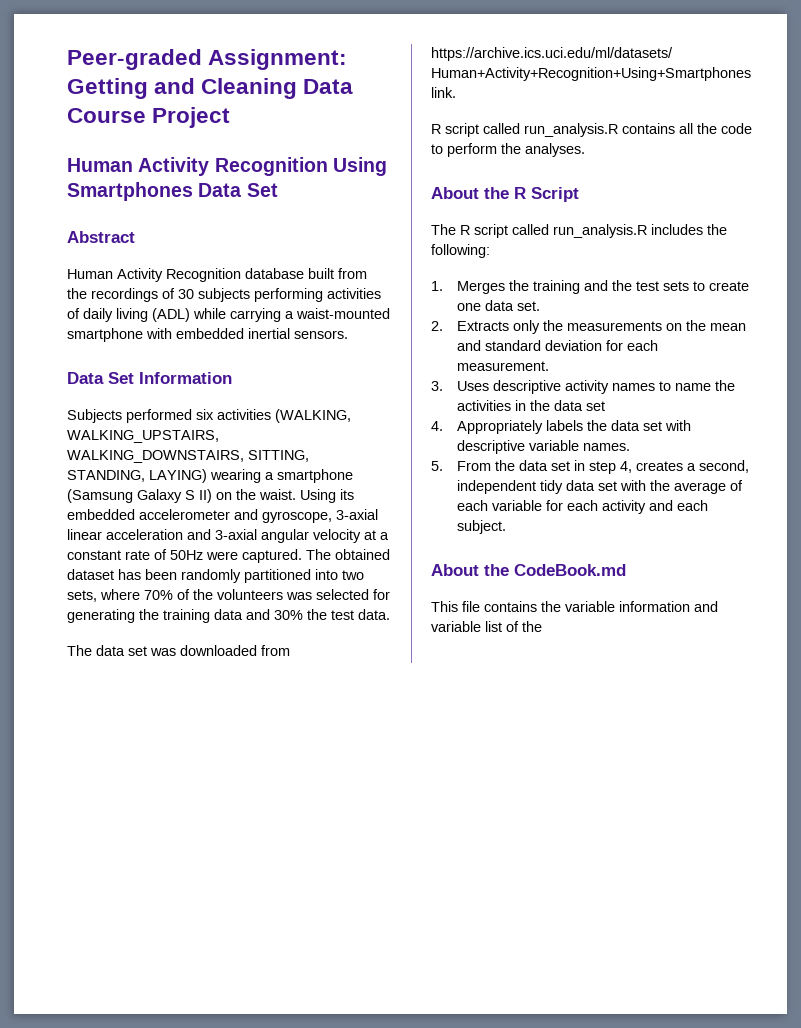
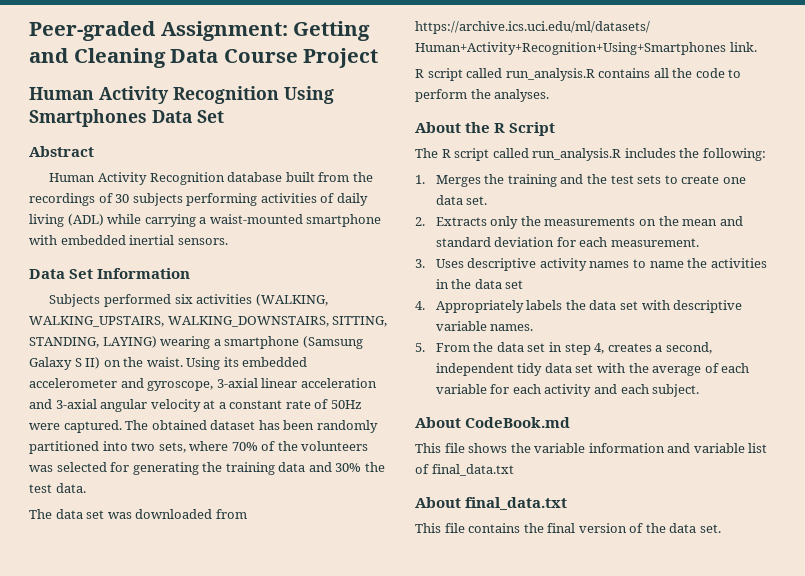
[484,564,509,576] the -> (461, 422) none
[484,601,537,612] contains -> [468,443,508,453] shows
[522,621,542,632] the -> [431,464,514,476] [415,497,568,510] [415,523,721,533] final_data.txt // About final_data.txt // This file contains the final version of the data set.

